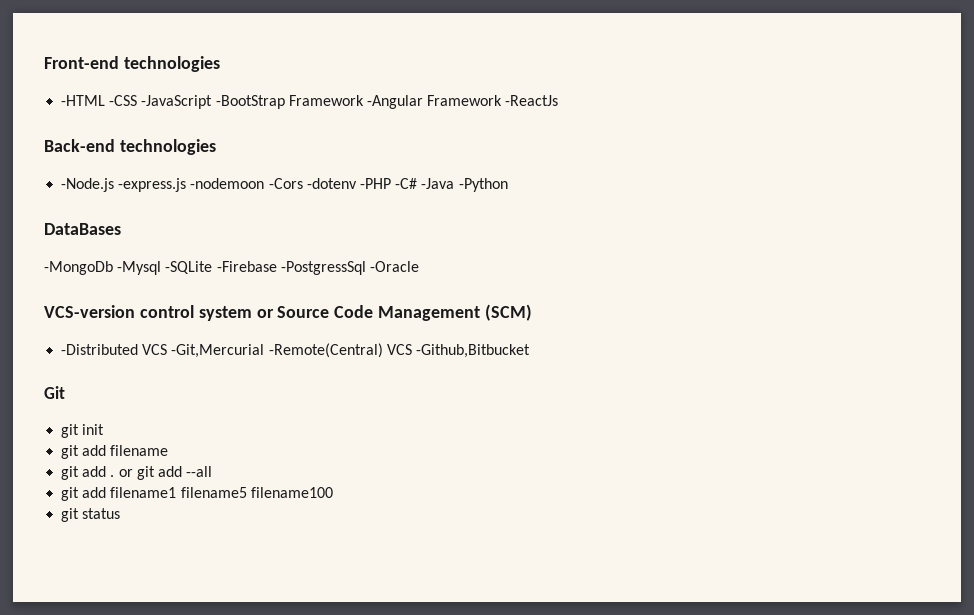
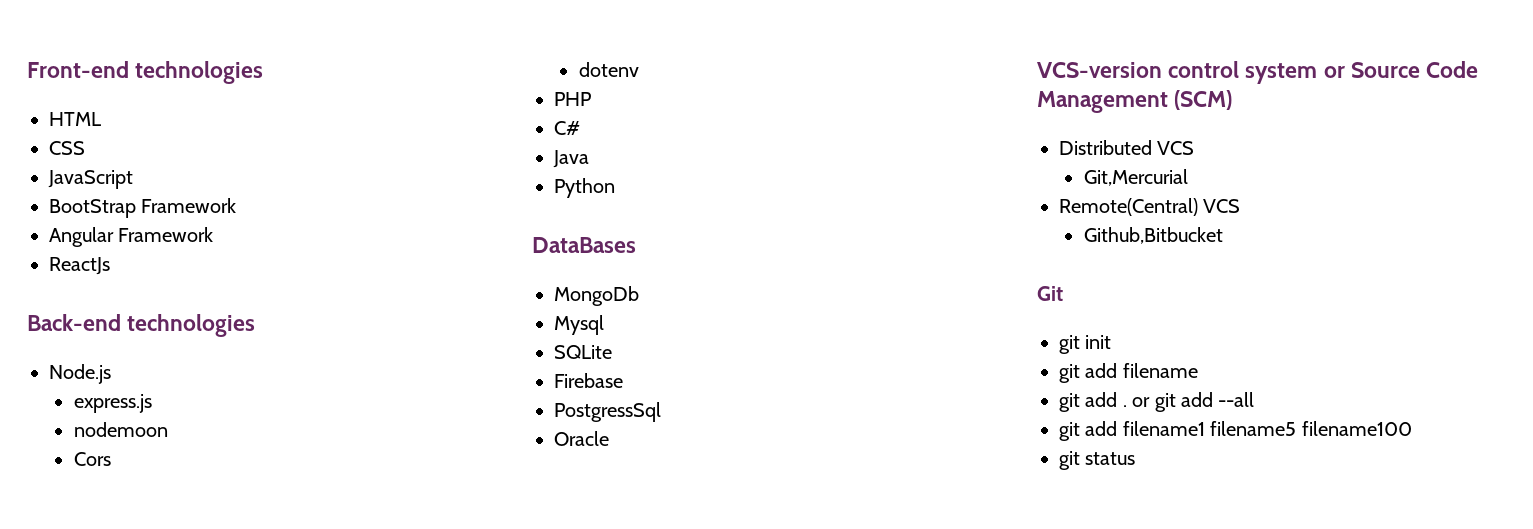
[61,95,559,109] -HTML -CSS -JavaScript -BootStrap Framework -Angular Framework -ReactJs -> [49,112,101,126] [49,141,85,155] [48,170,133,189] [49,198,237,218] [49,227,214,247] [49,257,110,275] HTML // CSS // JavaScript // BootStrap Framework // Angular Framework // ReactJs
[61,178,508,192] [44,223,121,235] [44,261,419,275] -Node.js -express.js -nodemoon -Cors -dotenv -PHP -C# -Java -Python // DataBases // -MongoDb -Mysql -SQLite -Firebase -PostgressSql -Oracle -> [49,364,111,384] [73,394,152,413] [73,422,168,437] [73,452,111,466] [578,62,639,77] [554,92,591,106] [554,121,580,135] [553,150,589,168] [554,178,615,198] [532,237,636,253] [554,286,639,306] [554,315,604,335] [554,345,612,359] [554,373,623,388] [554,402,661,422] [554,431,609,446] Node.js // express.js // nodemoon // Cors // dotenv // PHP // C# // Java // Python // DataBases // MongoDb // Mysql // SQLite // Firebase // PostgressSql // Oracle
[61,343,530,358] -Distributed VCS -Git,Mercurial -Remote(Central) VCS -Github,Bitbucket -> [1059,140,1195,155] [1083,169,1188,186] [1059,198,1241,216] [1083,227,1223,244] Distributed VCS // Git,Mercurial // Remote(Central) VCS // Github,Bitbucket

